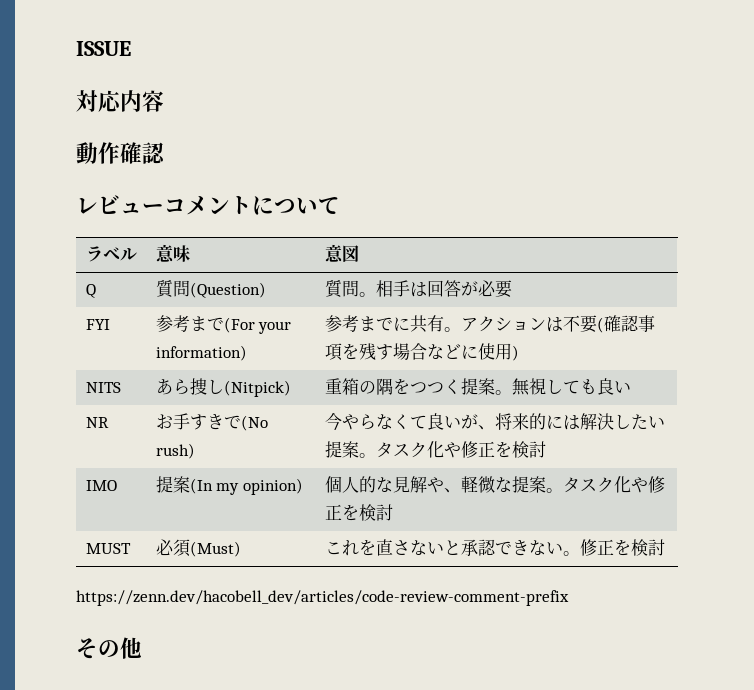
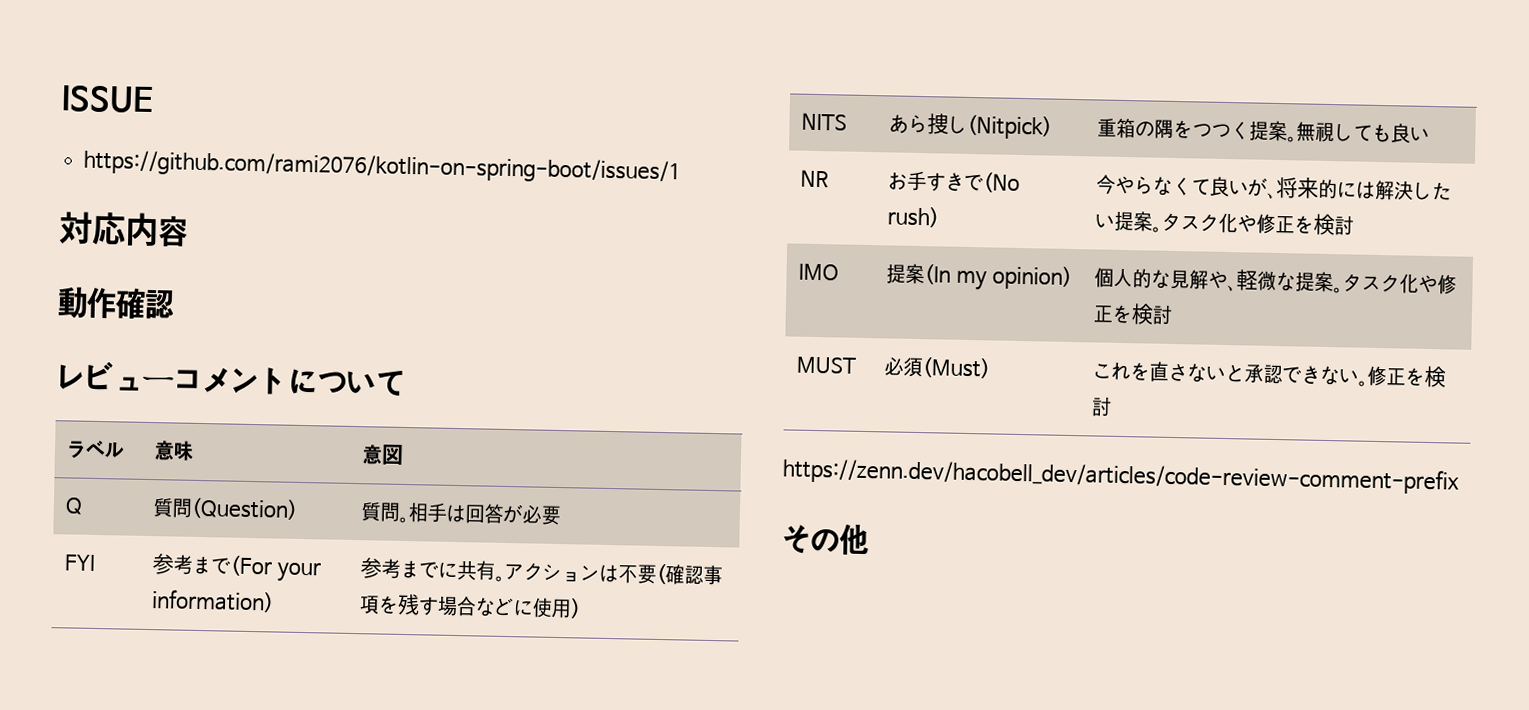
(131, 48) none -> [83,149,682,185] // https://github.com/rami2076/kotlin-on-spring-boot/issues/1

